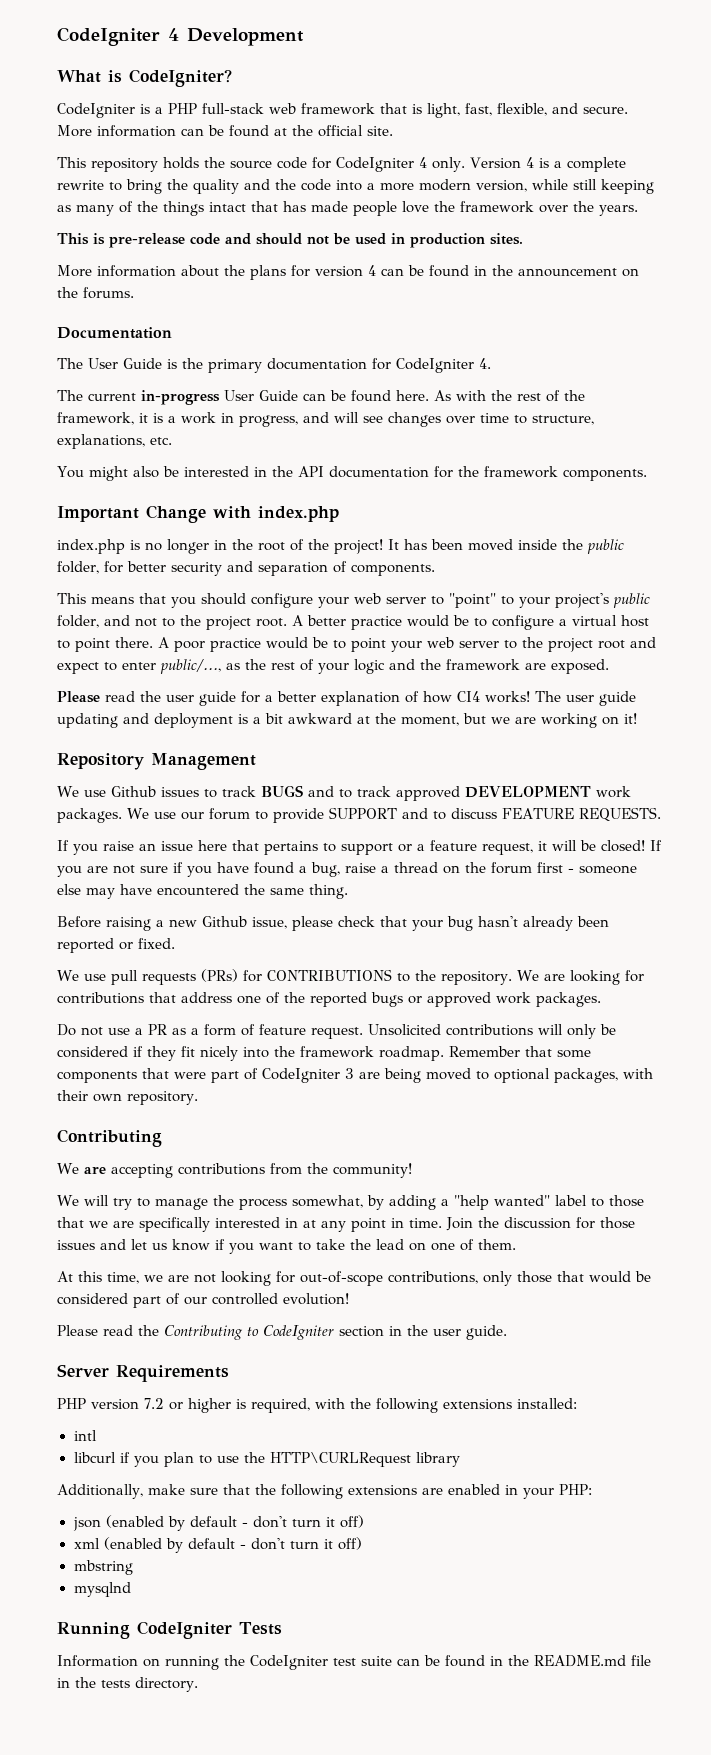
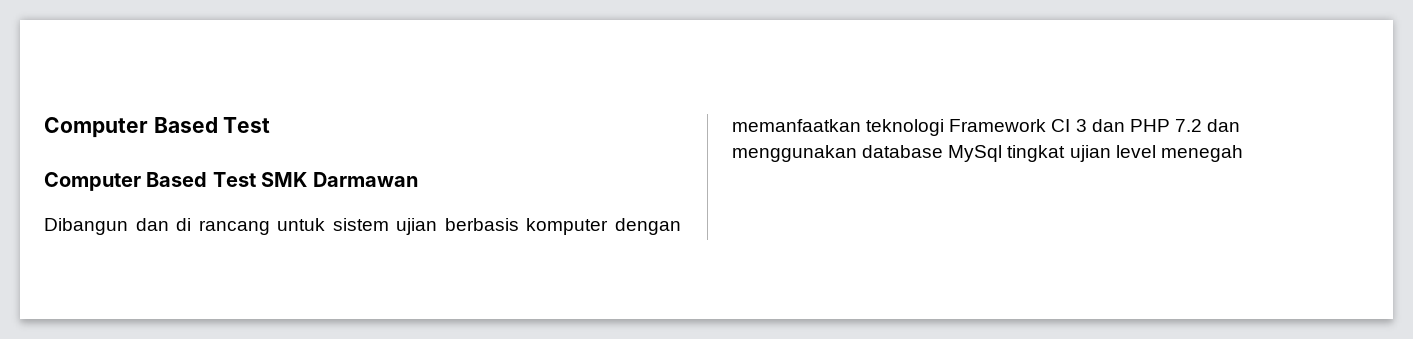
[57,27,304,46] [57,69,232,87] [57,103,628,118] [57,125,393,137] [57,157,626,172] [57,179,654,194] [57,201,638,216] [57,233,523,248] [57,265,639,280] [57,287,134,299] [57,327,172,339] [57,358,491,373] [57,390,585,405] [57,412,594,427] [57,434,172,449] [57,466,647,481] [57,505,339,523] [57,539,624,554] [57,561,435,576] [57,593,650,608] [57,615,649,630] [57,637,656,652] [57,659,609,674] [57,691,636,706] [57,713,637,728] [57,753,256,770] [57,785,631,801] [57,807,661,823] [57,840,662,855] [57,862,637,877] [57,884,348,899] [57,916,609,931] [57,938,175,953] [57,969,644,985] [57,992,601,1007] [57,1024,616,1039] [57,1046,591,1061] [57,1068,653,1083] [57,1090,198,1105] [57,1129,162,1147] [57,1163,412,1178] [57,1195,644,1210] [57,1217,635,1232] [57,1239,516,1254] [57,1271,651,1286] [57,1293,349,1308] [57,1325,507,1340] [57,1364,229,1382] [57,1398,577,1413] [73,1430,97,1441] [73,1452,460,1467] [57,1484,592,1499] [72,1515,364,1531] [73,1537,362,1553] [73,1560,133,1575] [73,1582,131,1597] [57,1621,282,1639] [57,1655,651,1670] [57,1677,198,1692] CodeIgniter 4 Development // What is CodeIgniter? // CodeIgniter is a PHP full-stack web framework that is light, fast, flexible, and secure. More information can be found at the official site. // This repository holds the source code for CodeIgniter 4 only. Version 4 is a complete rewrite to bring the quality and the code into a more modern version, while still keeping as many of the things intact that has made people love the framework over the years. // This is pre-release code and should not be used in production sites. // More information about the plans for version 4 can be found in the announcement on the forums. // Documentation // The User Guide is the primary documentation for CodeIgniter 4. // The current in-progress User Guide can be found here. As with the rest of the framework, it is a work in progress, and will see changes over time to structure, explanations, etc. // You might also be interested in the API documentation for the framework components. // Important Change with index.php // index.php is no longer in the root of the project! It has been moved inside the public folder, for better security and separation of components. // This means that you should configure your web server to "point" to your project's public folder, and not to the project root. A better practice would be to configure a virtual host to point there. A poor practice would be to point your web server to the project root and expect to enter public/..., as the rest of your logic and the framework are exposed. // Please read the user guide for a better explanation of how CI4 works! The user guide updating and deployment is a bit awkward at the moment, but we are working on it! // Repository Management // We use Github issues to track BUGS and to track approved DEVELOPMENT work packages. We use our forum to provide SUPPORT and to discuss FEATURE REQUESTS. // If you raise an issue here that pertains to support or a feature request, it will be closed! If you are not sure if you have found a bug, raise a thread on the forum first - someone else may have encountered the same thing. // Before raising a new Github issue, please check that your bug hasn't already been reported or fixed. // We use pull requests (PRs) for CONTRIBUTIONS to the repository. We are looking for contributions that address one of the reported bugs or approved work packages. // Do not use a PR as a form of feature request. Unsolicited contributions will only be considered if they fit nicely into the framework roadmap. Remember that some components that were part of CodeIgniter 3 are being moved to optional packages, with their own repository. // Contributing // We are accepting contributions from the community! // We will try to manage the process somewhat, by adding a "help wanted" label to those that we are specifically interested in at any point in time. Join the discussion for those issues and let us know if you want to take the lead on one of them. // At this time, we are not looking for out-of-scope contributions, only those that would be considered part of our controlled evolution! // Please read the Contributing to CodeIgniter section in the user guide. // Server Requirements // PHP version 7.2 or higher is required, with the following extensions installed: // intl // libcurl if you plan to use the HTTP\CURLRequest library // Additionally, make sure that the following extensions are enabled in your PHP: // json (enabled by default - don't turn it off) // xml (enabled by default - don't turn it off) // mbstring // mysqlnd // Running CodeIgniter Tests // Information on running the CodeIgniter test suite can be found in the README.md file in the tests directory. -> [44,117,271,138] [44,172,418,191] [44,218,681,235] [732,119,1241,136] [732,145,1243,162] Computer Based Test // Computer Based Test SMK Darmawan // Dibangun dan di rancang untuk sistem ujian berbasis komputer dengan memanfaatkan teknologi Framework CI 3 dan PHP 7.2 dan menggunakan database MySql tingkat ujian level menegah

